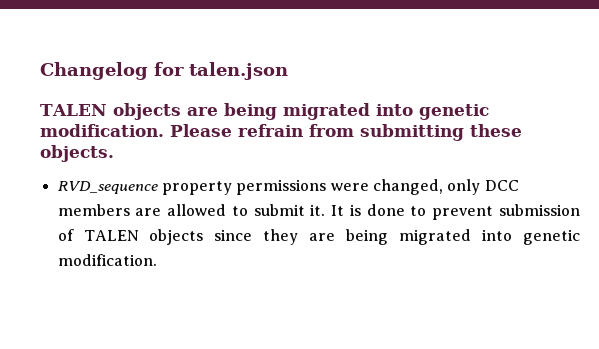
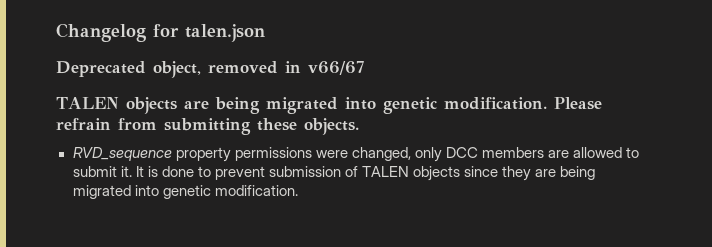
(288, 71) none -> [56,61,364,78] // Deprecated object, removed in v66/67

